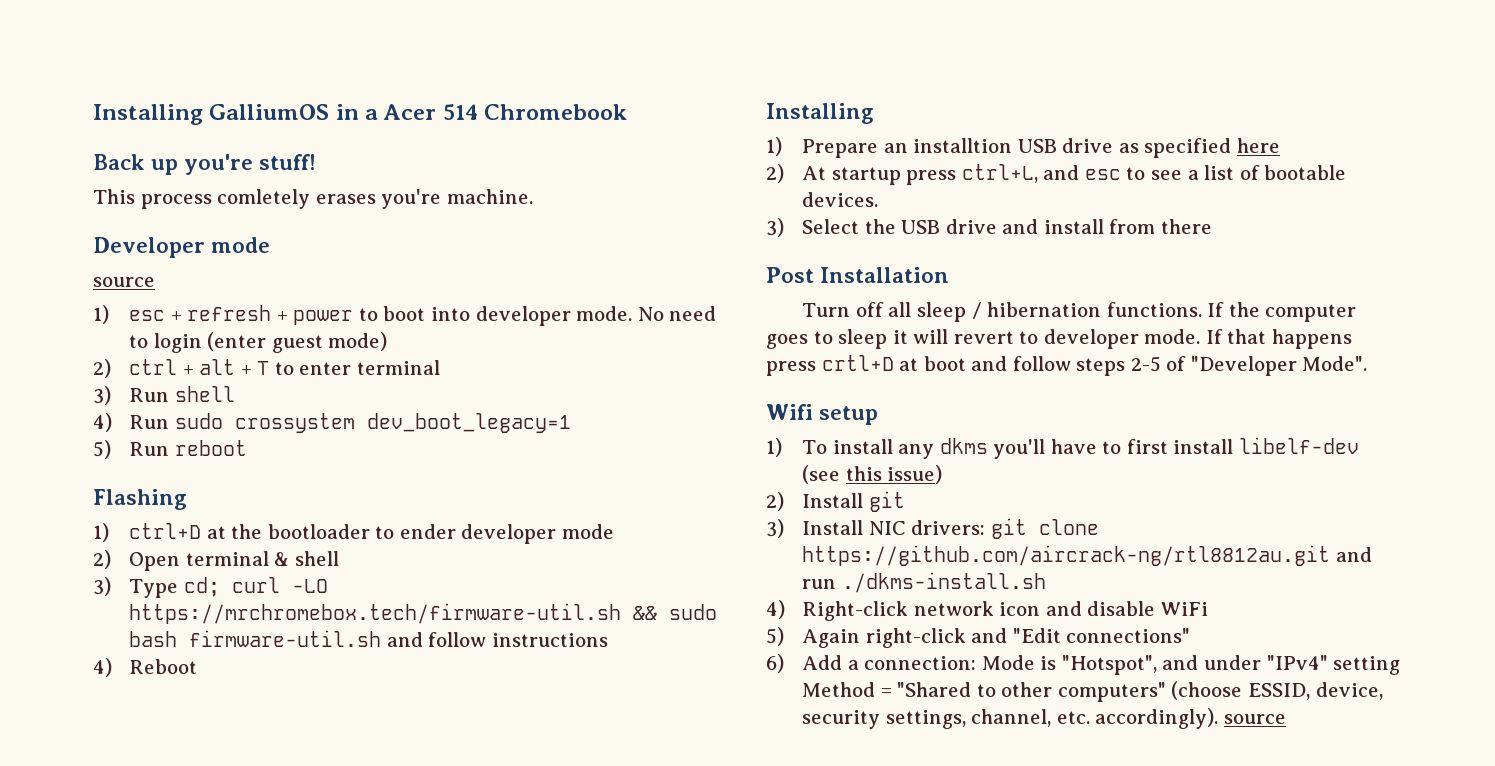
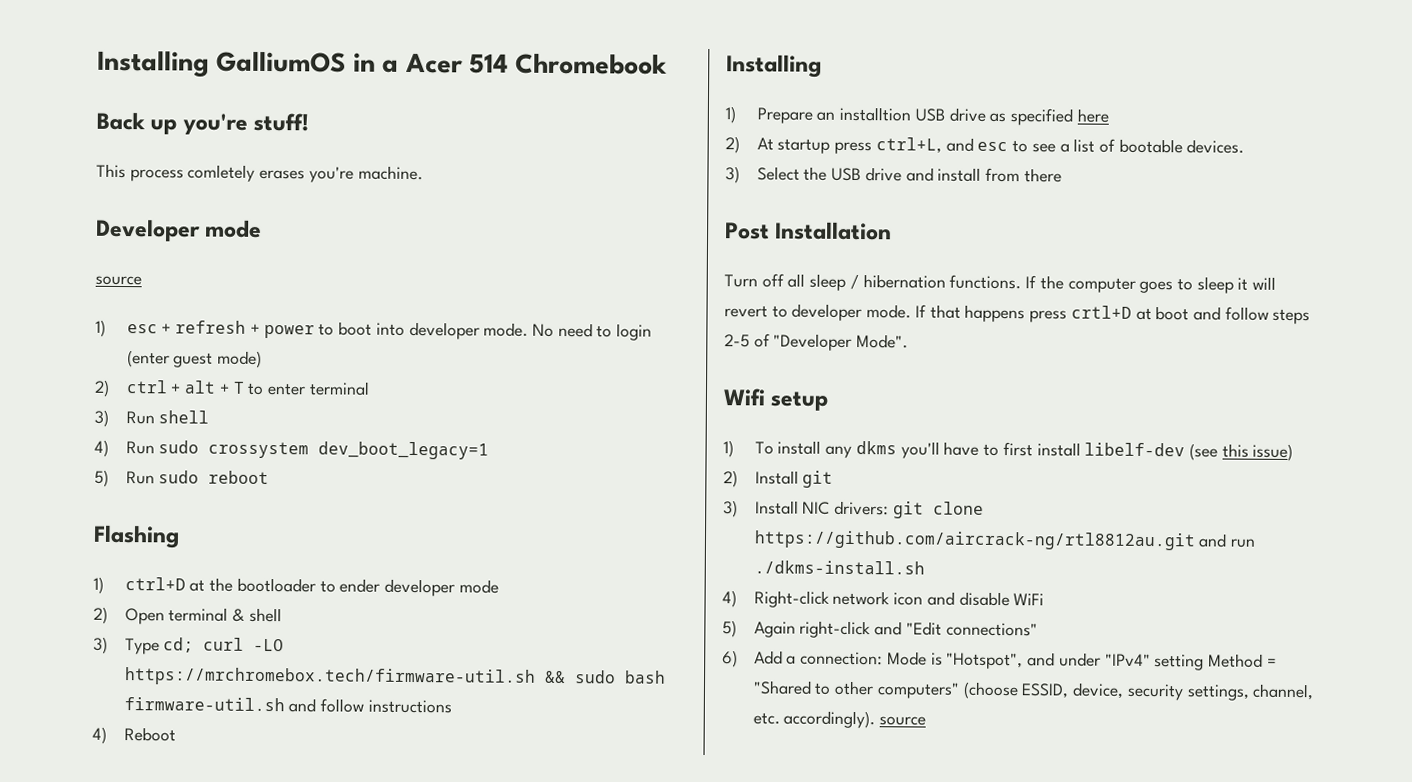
(170, 449) none -> [158,470,200,484] sudo

